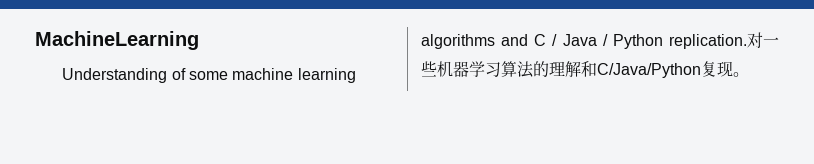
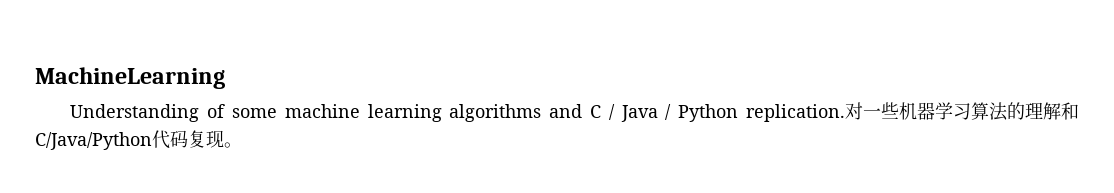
(701, 70) none -> [152,130,188,149] 代码

